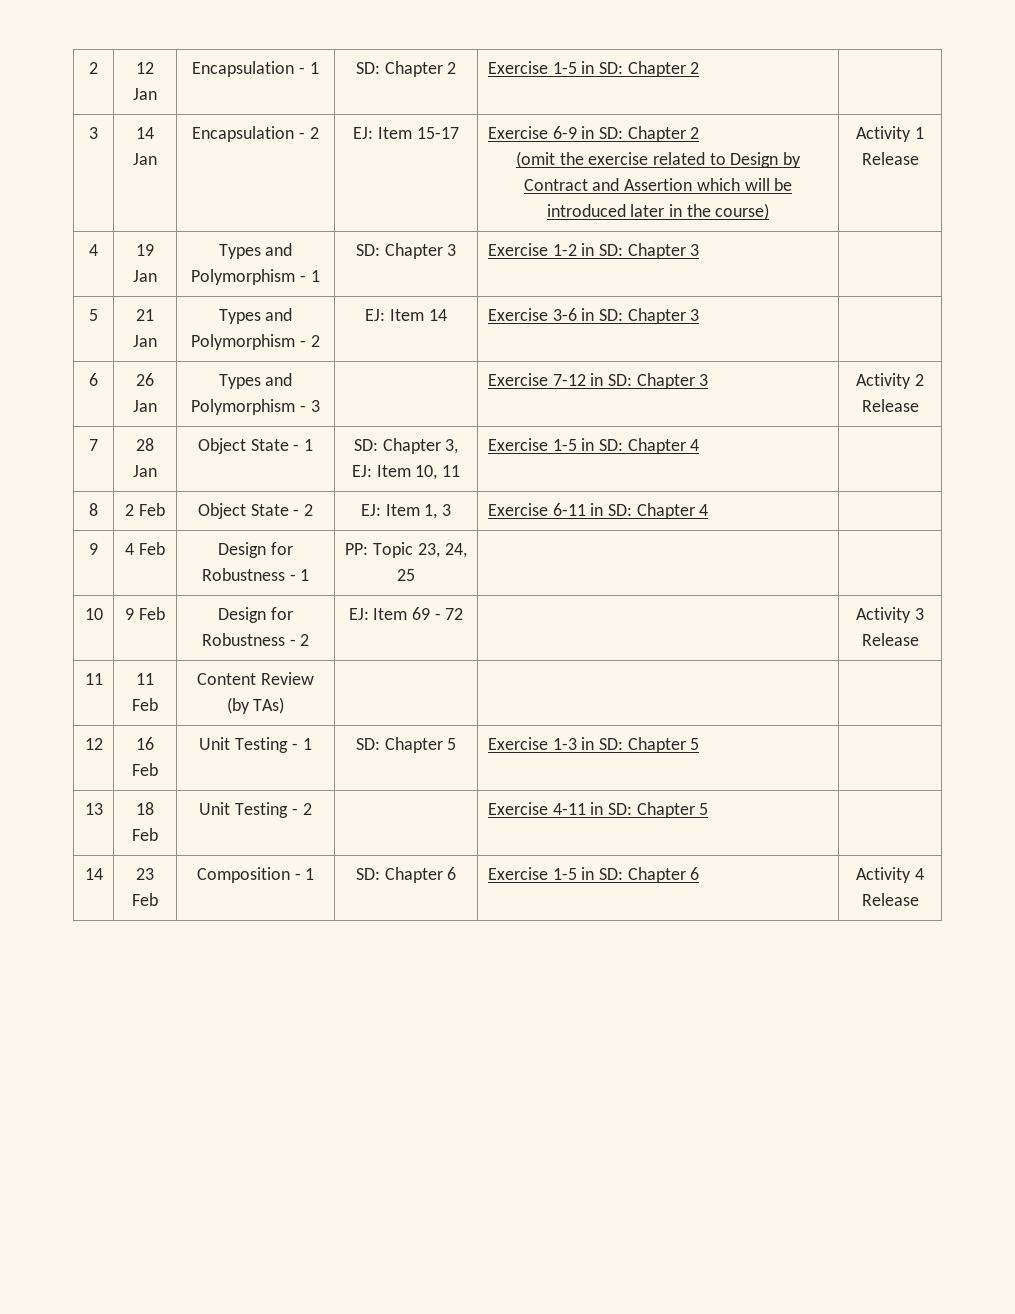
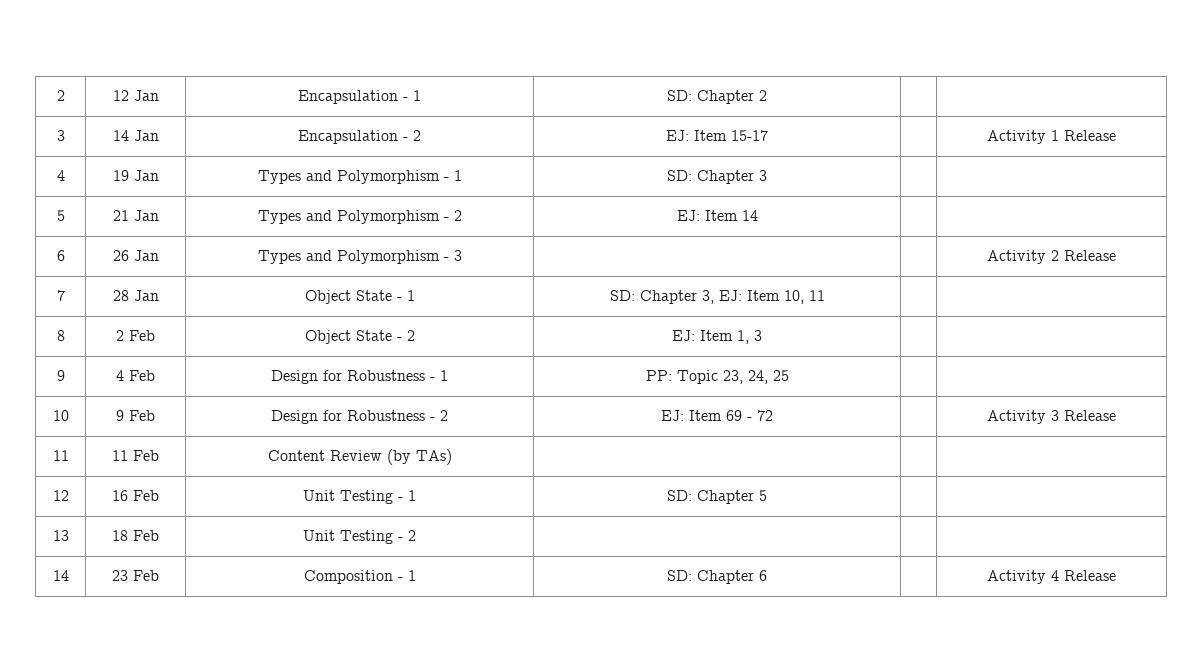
[487,61,700,77] Exercise 1-5 in SD: Chapter 2 -> (768, 95) none
[487,126,700,142] [515,151,802,168] [523,178,793,191] [546,203,770,220] Exercise 6-9 in SD: Chapter 2 // (omit the exercise related to Design by Contract and Assertion which will be introduced later in the course) -> (769, 135) none
[487,243,700,259] Exercise 1-2 in SD: Chapter 3 -> (768, 175) none
[487,308,700,324] Exercise 3-6 in SD: Chapter 3 -> (758, 215) none
[487,373,709,389] Exercise 7-12 in SD: Chapter 3 -> (462, 255) none
[487,438,700,454] Exercise 1-5 in SD: Chapter 4 -> (825, 295) none
[487,503,709,519] Exercise 6-11 in SD: Chapter 4 -> (763, 335) none
[487,737,700,753] Exercise 1-3 in SD: Chapter 5 -> (768, 495) none
[487,802,709,818] Exercise 4-11 in SD: Chapter 5 -> (416, 535) none
[487,867,700,883] Exercise 1-5 in SD: Chapter 6 -> (768, 575) none

